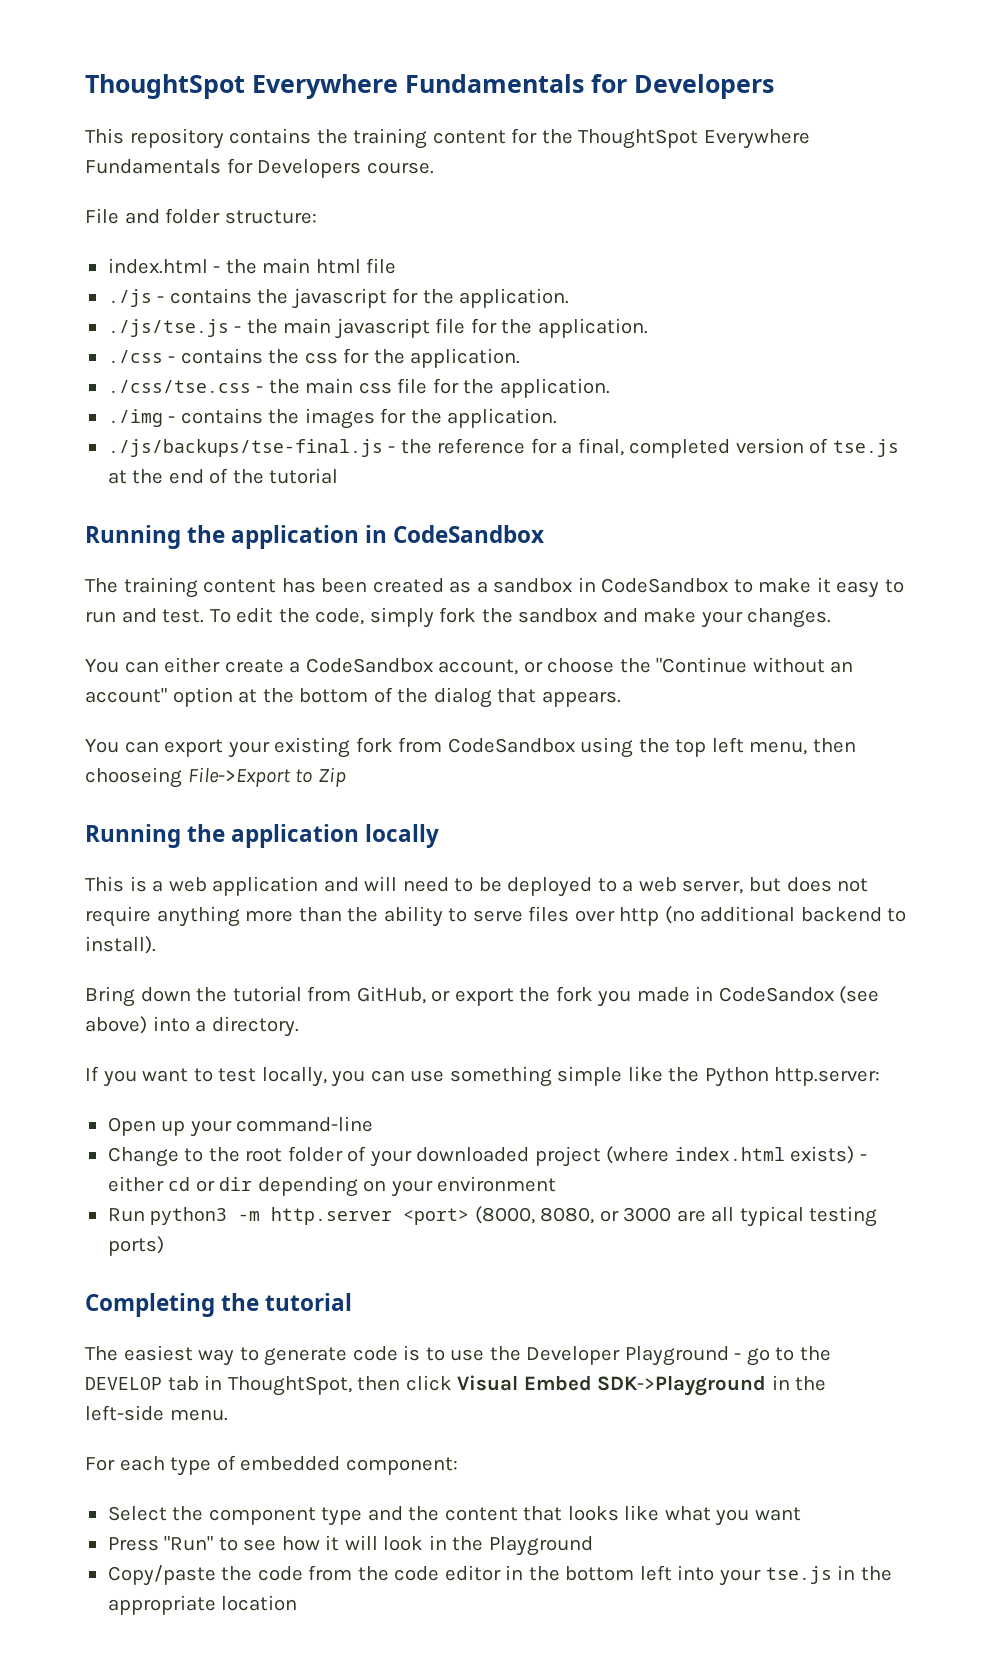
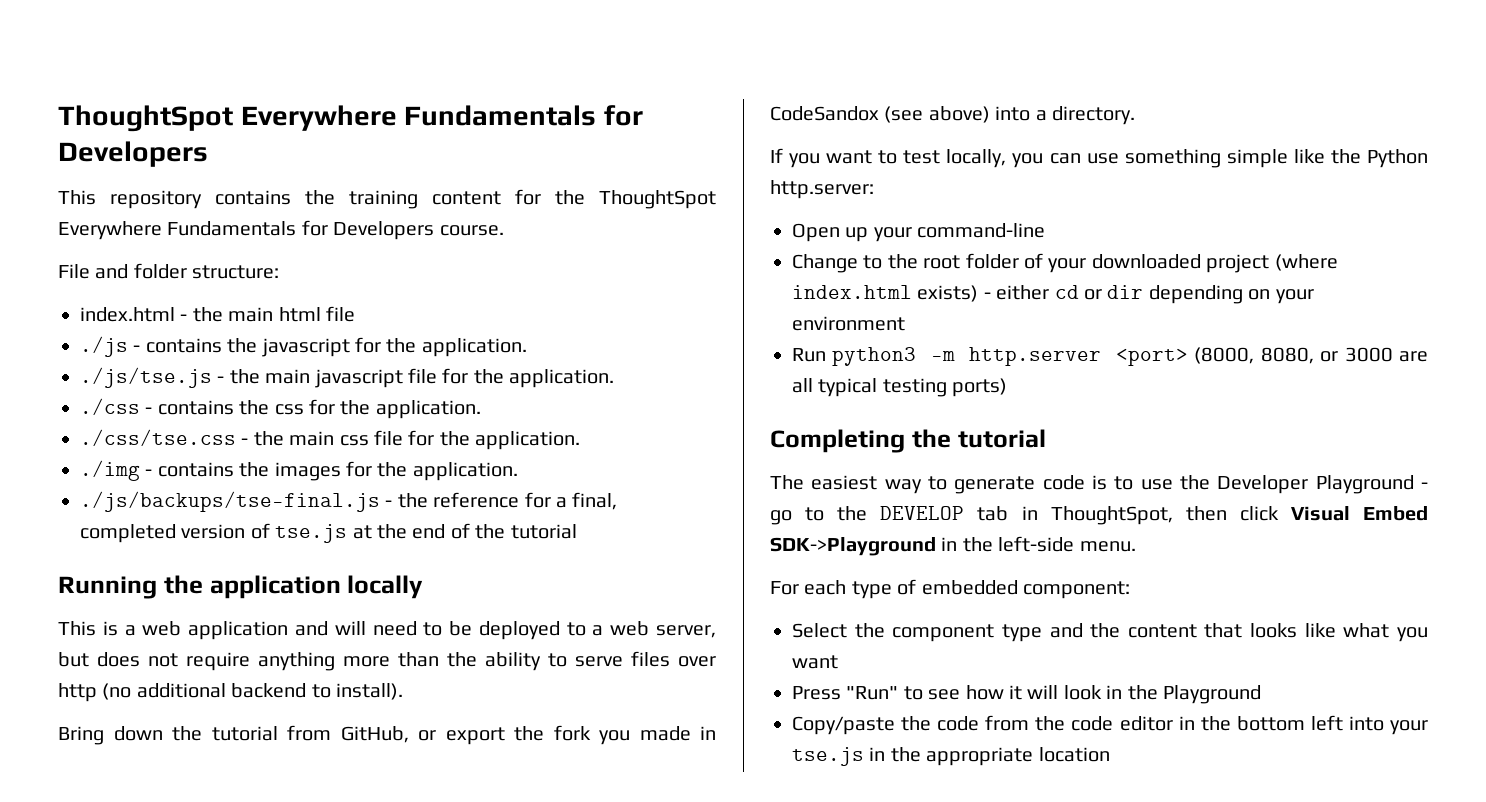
[85,525,545,549] [85,577,905,598] [85,607,832,628] [85,657,854,675] [85,687,621,708] [85,737,856,758] [85,767,346,788] // Running the application in CodeSandbox // The training content has been created as a sandbox in CodeSandbox to make it easy to run and test. To edit the code, simply fork the sandbox and make your changes. // You can either create a CodeSandbox account, or choose the "Continue without an account" option at the bottom of the dialog that appears. // You can export your existing fork from CodeSandbox using the top left menu, then chooseing File->Export to Zip -> (577, 531) none

